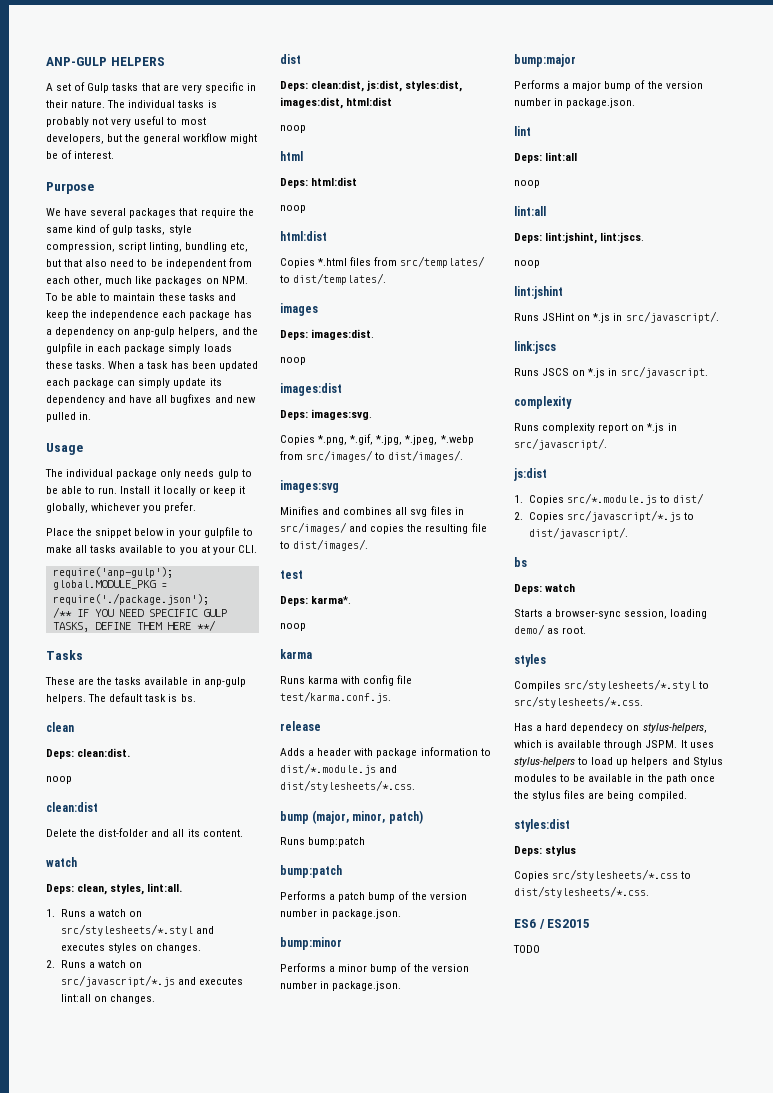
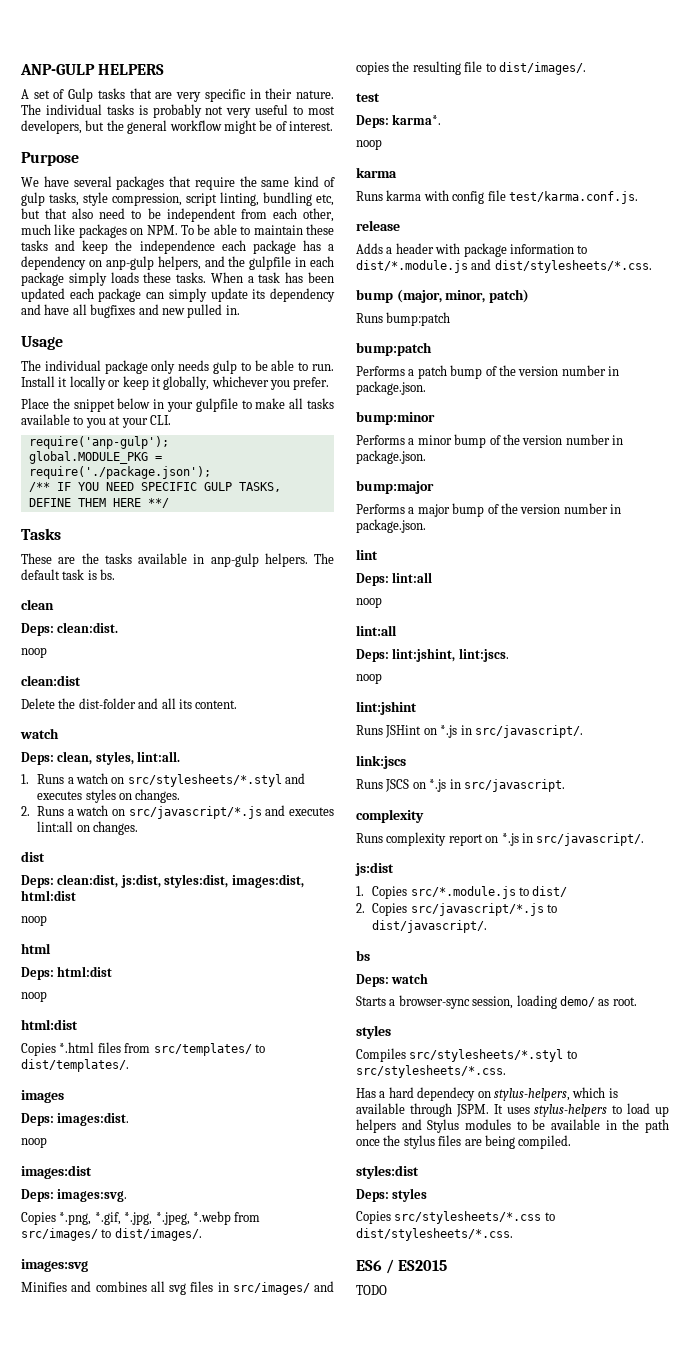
[545,846,577,856] stylus -> [392,1188,428,1202] styles

